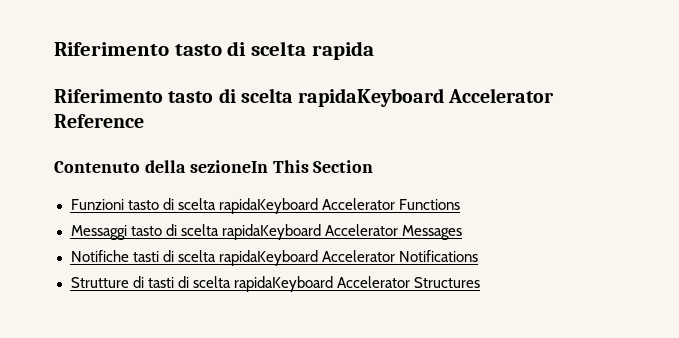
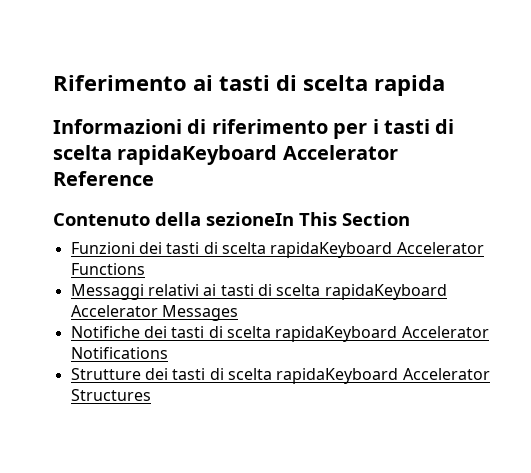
[54,42,222,56] Riferimento tasto -> [53,75,270,91] Riferimento ai tasti
[54,89,214,103] Riferimento tasto -> [53,119,430,139] Informazioni di riferimento per i tasti
[127,200,159,210] tasto -> [138,242,200,254] dei tasti
[130,226,162,236] tasto -> [147,284,254,296] relativi ai tasti
(129, 256) none -> [143,326,167,338] dei
[132,276,144,288] di -> [144,368,168,380] dei

